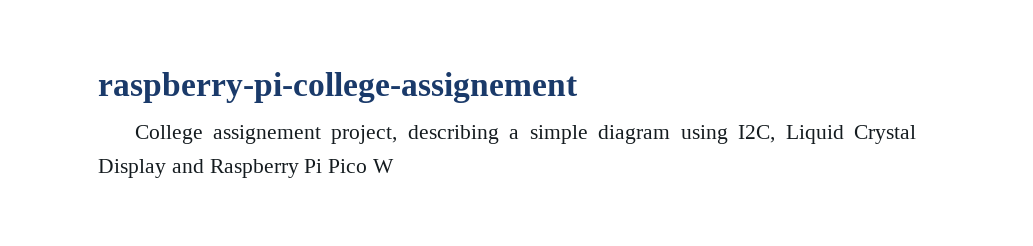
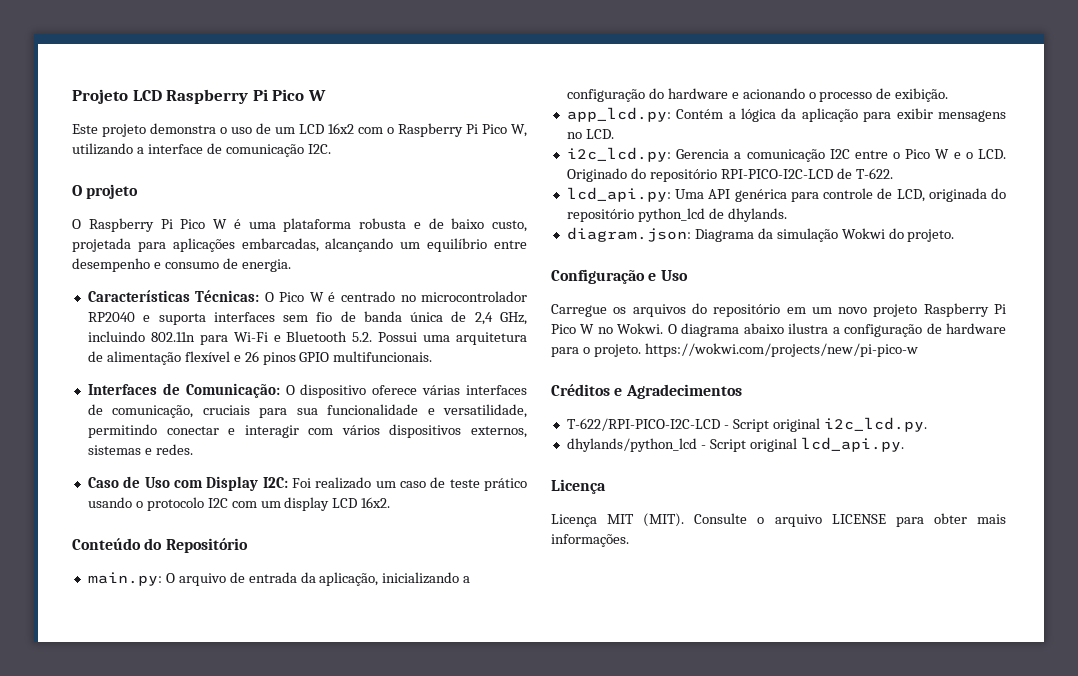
[98,72,578,103] [134,125,916,144] [98,159,395,178] raspberry-pi-college-assignement // College assignement project, describing a simple diagram using I2C, Liquid Crystal Display and Raspberry Pi Pico W -> [72,89,326,104] [72,123,527,137] [72,143,331,157] [72,184,139,199] [72,218,527,232] [72,238,527,252] [72,258,291,272] [87,290,527,302] [87,311,527,325] [87,331,527,345] [87,351,433,365] [87,383,527,398] [87,404,527,418] [87,424,527,438] [87,444,193,455] [87,476,527,491] [87,497,391,511] [72,538,248,553] [87,572,471,586] [566,88,949,102] [566,107,1006,122] [566,129,614,139] [566,147,1006,162] [566,168,893,182] [566,187,1006,202] [566,208,787,222] [566,227,955,242] [551,269,688,284] [551,303,1007,317] [551,323,1006,337] [551,343,918,357] [551,384,742,399] [566,417,927,432] [566,437,904,452] [551,479,606,494] [551,513,1006,527] [551,534,629,547] Projeto LCD Raspberry Pi Pico W // Este projeto demonstra o uso de um LCD 16x2 com o Raspberry Pi Pico W, utilizando a interface de comunicação I2C. // O projeto // O Raspberry Pi Pico W é uma plataforma robusta e de baixo custo, projetada para aplicações embarcadas, alcançando um equilíbrio entre desempenho e consumo de energia. // Características Técnicas: O Pico W é centrado no microcontrolador RP2040 e suporta interfaces sem fio de banda única de 2,4 GHz, incluindo 802.11n para Wi-Fi e Bluetooth 5.2. Possui uma arquitetura de alimentação flexível e 26 pinos GPIO multifuncionais. // Interfaces de Comunicação: O dispositivo oferece várias interfaces de comunicação, cruciais para sua funcionalidade e versatilidade, permitindo conectar e interagir com vários dispositivos externos, sistemas e redes. // Caso de Uso com Display I2C: Foi realizado um caso de teste prático usando o protocolo I2C com um display LCD 16x2. // Conteúdo do Repositório // main.py: O arquivo de entrada da aplicação, inicializando a configuração do hardware e acionando o processo de exibição. // app_lcd.py: Contém a lógica da aplicação para exibir mensagens no LCD. // i2c_lcd.py: Gerencia a comunicação I2C entre o Pico W e o LCD. Originado do repositório RPI-PICO-I2C-LCD de T-622. // lcd_api.py: Uma API genérica para controle de LCD, originada do repositório python_lcd de dhylands. // diagram.json: Diagrama da simulação Wokwi do projeto. // Configuração e Uso // Carregue os arquivos do repositório em um novo projeto Raspberry Pi Pico W no Wokwi. O diagrama abaixo ilustra a configuração de hardware para o projeto. https://wokwi.com/projects/new/pi-pico-w // Créditos e Agradecimentos // T-622/RPI-PICO-I2C-LCD - Script original i2c_lcd.py. // dhylands/python_lcd - Script original lcd_api.py. // Licença // Licença MIT (MIT). Consulte o arquivo LICENSE para obter mais informações.

